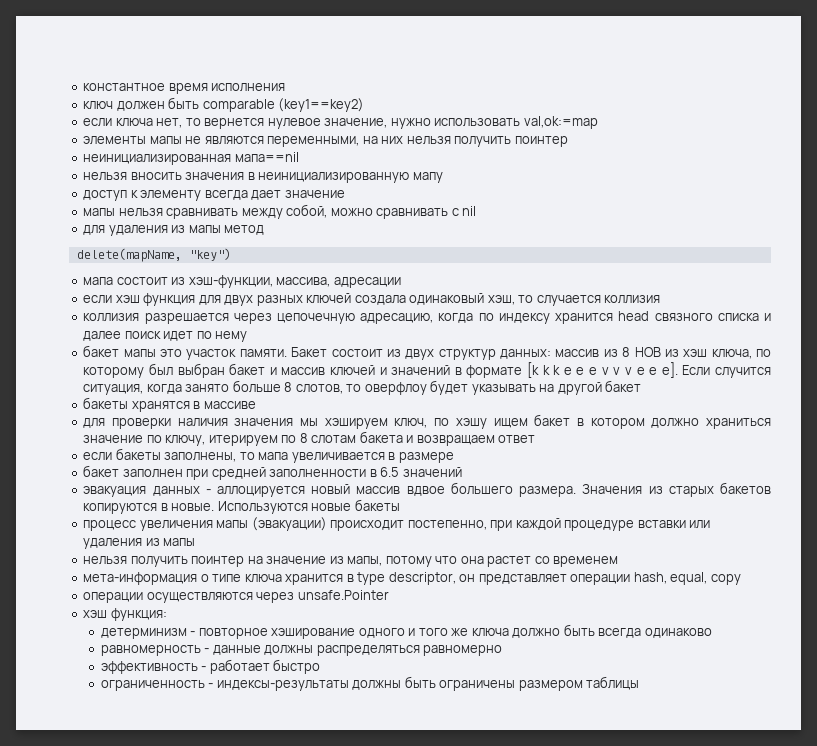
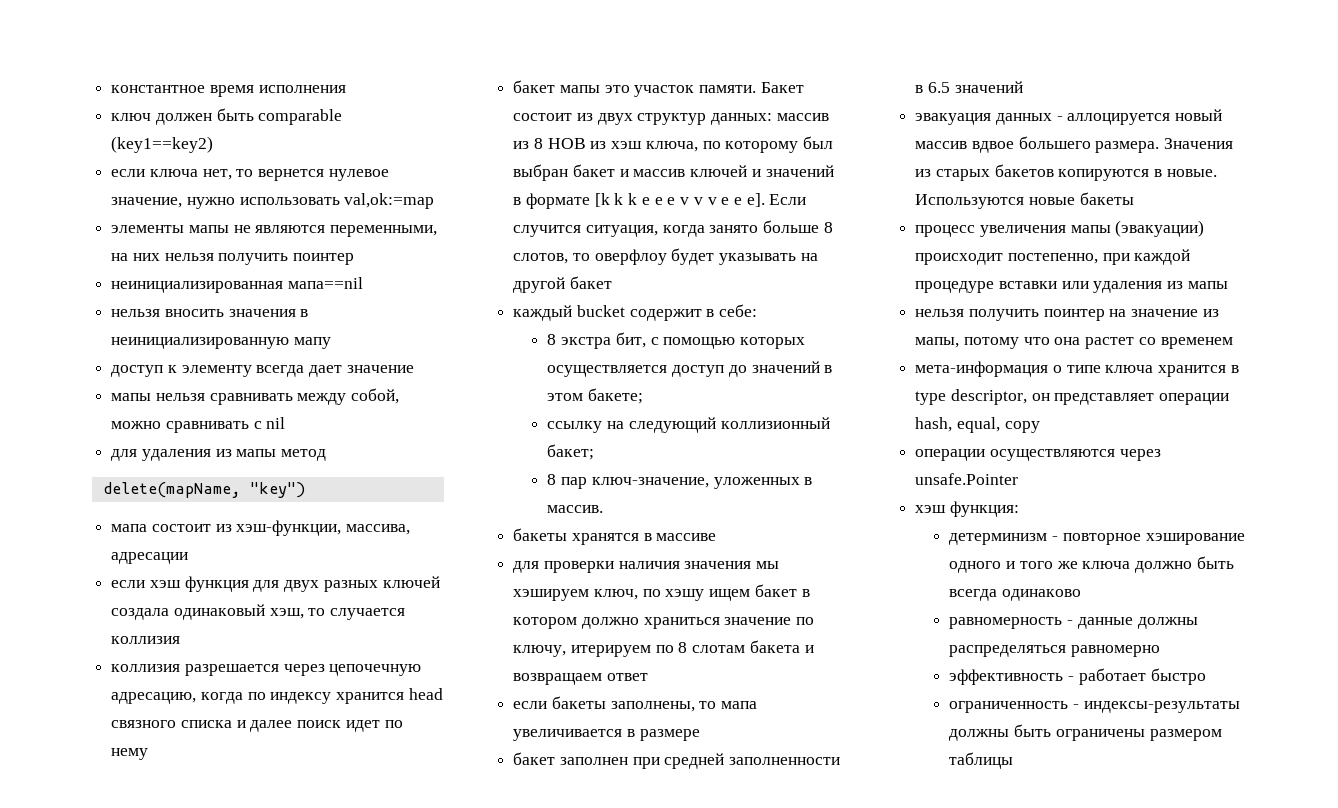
(642, 386) none -> [513,304,758,321] [547,332,806,349] [547,361,833,377] [547,388,644,404] [547,417,830,433] [547,444,595,460] [547,474,813,489] [547,505,604,513] // каждый bucket содержит в себе: // 8 экстра бит, с помощью которых осуществляется доступ до значений в этом бакете; // ссылку на следующий коллизионный бакет; // 8 пар ключ-значение, уложенных в массив.

